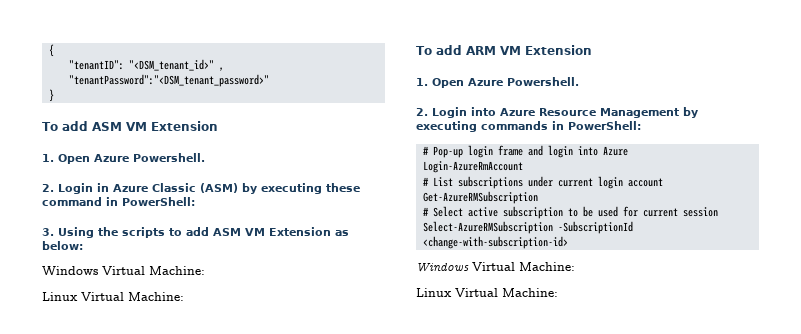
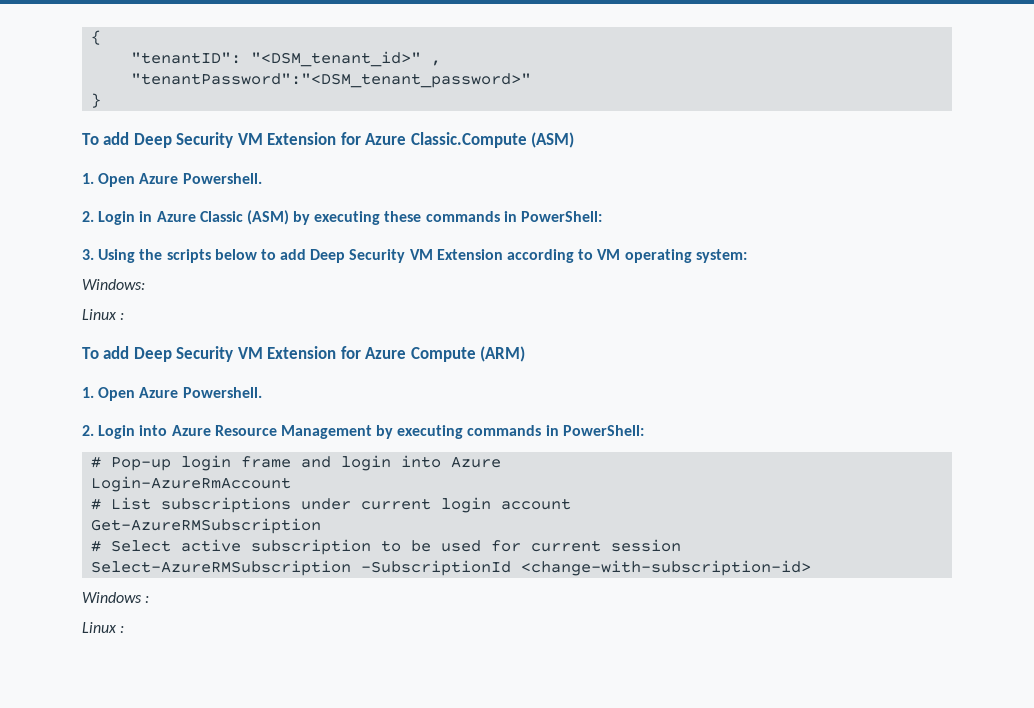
[91,121,218,131] ASM VM Extension -> [133,132,575,148] Deep Security VM Extension for Azure Classic.Compute (ASM)
[42,197,102,206] command -> [425,211,500,222] commands
(165, 232) none -> [214,249,257,260] below
[213,227,349,236] [42,241,83,250] [42,266,205,276] [42,292,184,301] [416,45,592,55] ASM VM Extension as below: // Windows Virtual Machine: // Linux Virtual Machine: // To add ARM VM Extension -> [310,249,747,263] [82,279,145,290] [82,309,125,320] [82,346,526,362] Deep Security VM Extension according to VM operating system: // Windows: // Linux : // To add Deep Security VM Extension for Azure Compute (ARM)
[472,262,575,271] [416,288,558,297] Virtual Machine: // Linux Virtual Machine: -> [145,596,150,603] [82,622,125,633] : // Linux :

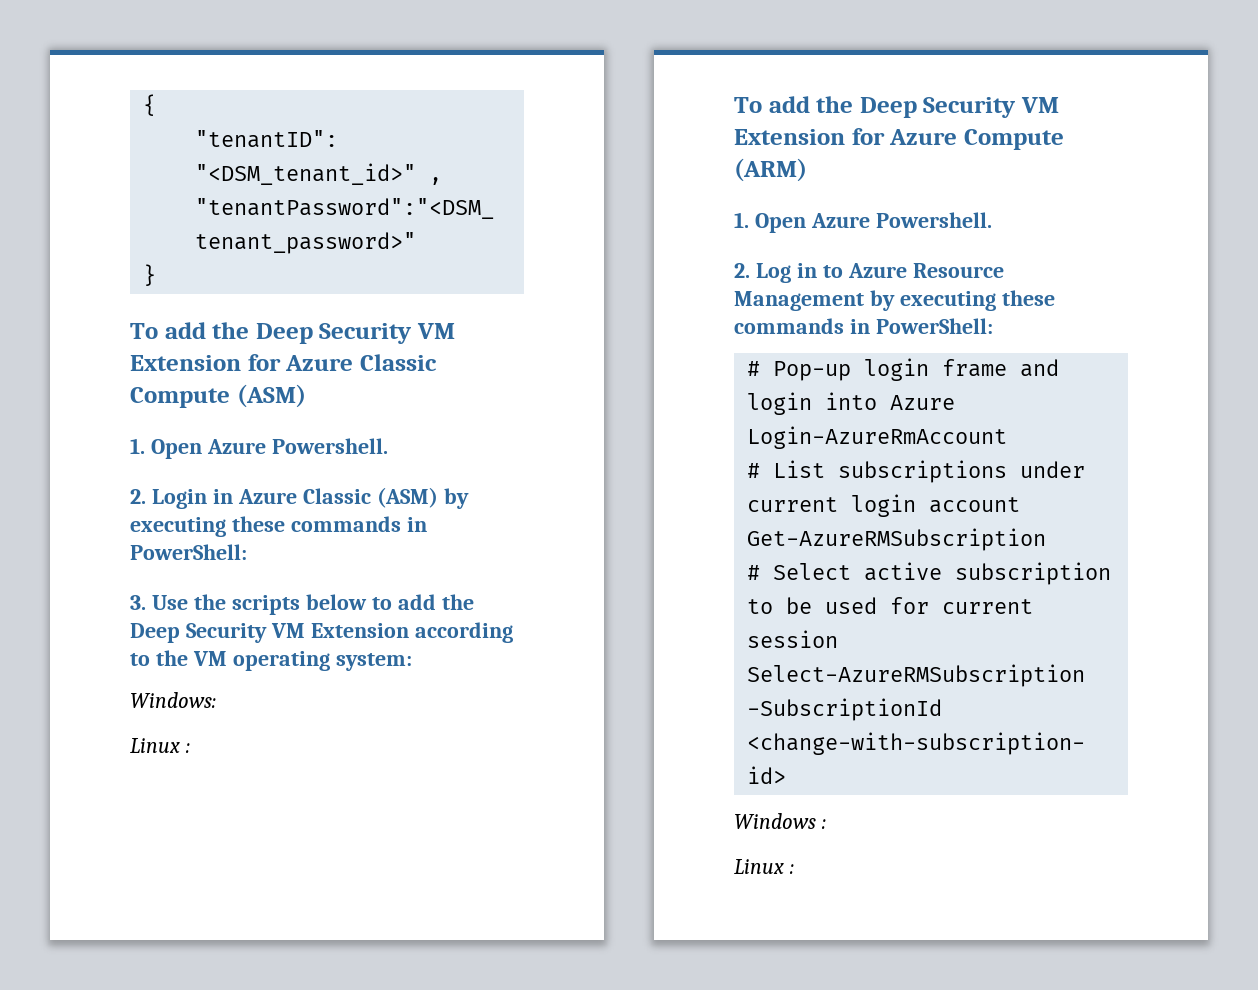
[133,132,527,148] Deep Security VM Extension for Azure Classic.Compute -> [212,322,456,344] [130,354,437,371] [130,387,230,408] the Deep Security VM Extension for Azure Classic Compute
[98,249,136,263] Using -> [151,595,188,610] Use
(307, 254) none -> [441,594,474,610] the
(594, 254) none -> [155,650,188,666] the
(130, 352) none -> [816,96,854,113] the
[98,425,168,439] Login into -> [755,263,843,283] Log in to
(464, 432) none -> [1001,290,1055,306] these

